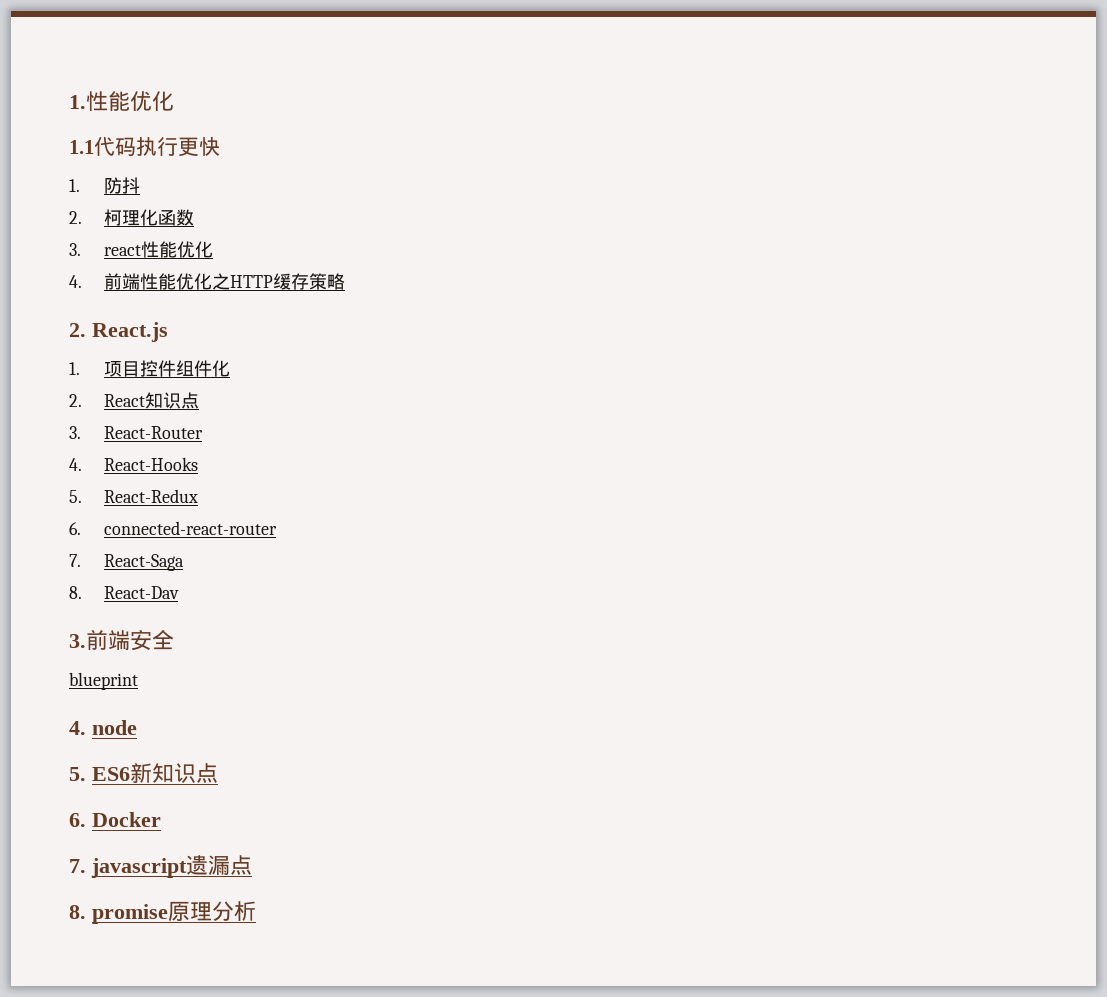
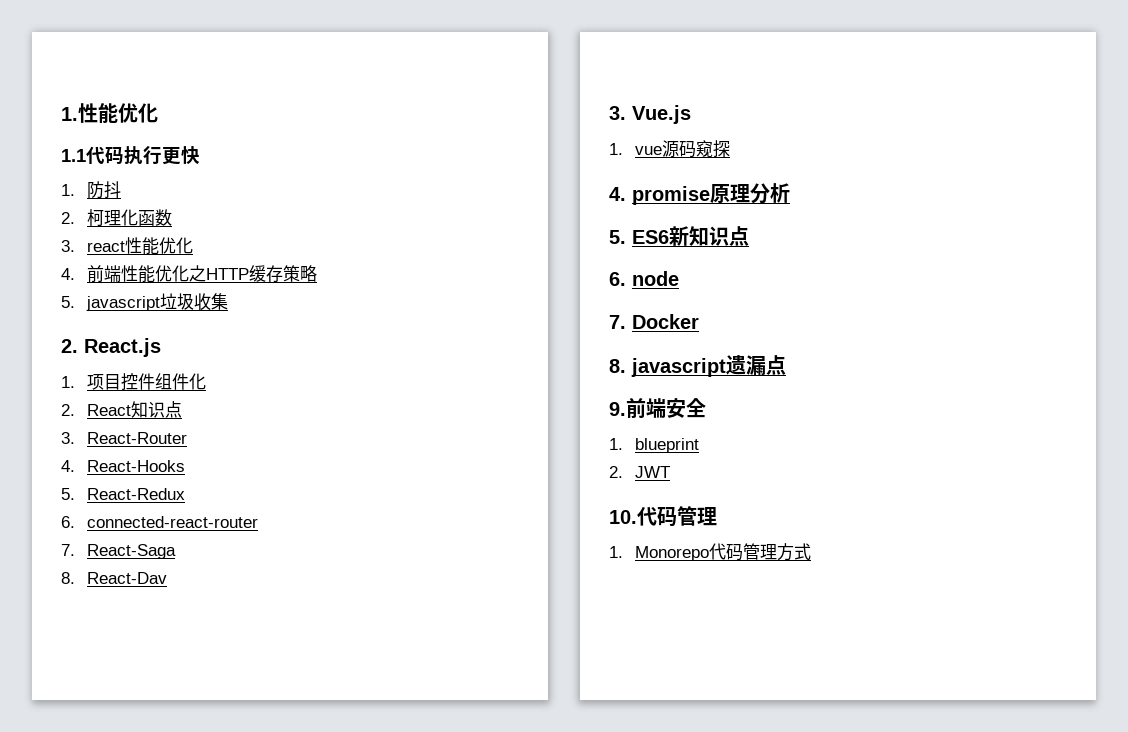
(346, 281) none -> [61,293,228,311] // 5. javascript垃圾收集
[86,629,174,651] [69,672,138,690] [69,720,137,735] 前端安全 // blueprint // 4. node -> [632,105,691,124] [609,140,730,158] [609,183,790,205] Vue.js // 1. vue源码窥探 // 4. promise原理分析
(86, 820) none -> [632,271,679,286] [609,315,626,329] node // 7.
[69,859,86,873] 7. -> [609,359,626,373] 8.
[69,901,256,924] 8. promise原理分析 -> [609,398,706,419] [609,438,699,453] [609,466,670,478] [609,506,717,527] [609,543,811,561] 9.前端安全 // 1. blueprint // 2. JWT // 10.代码管理 // 1. Monorepo代码管理方式

